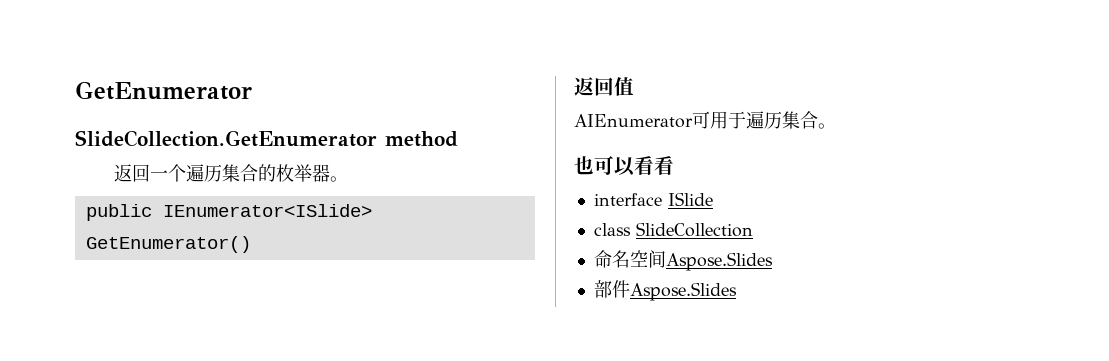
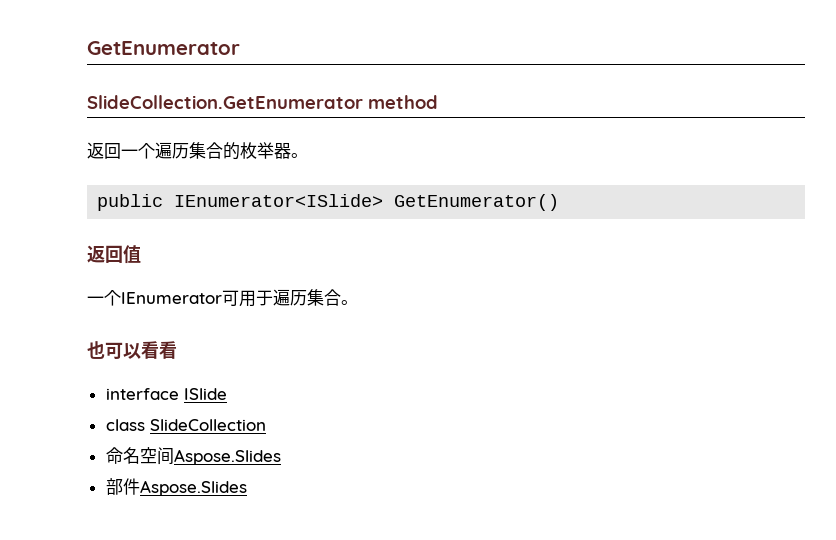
[574,114,693,128] AIEnumerator -> [87,290,222,306] 一个IEnumerator

